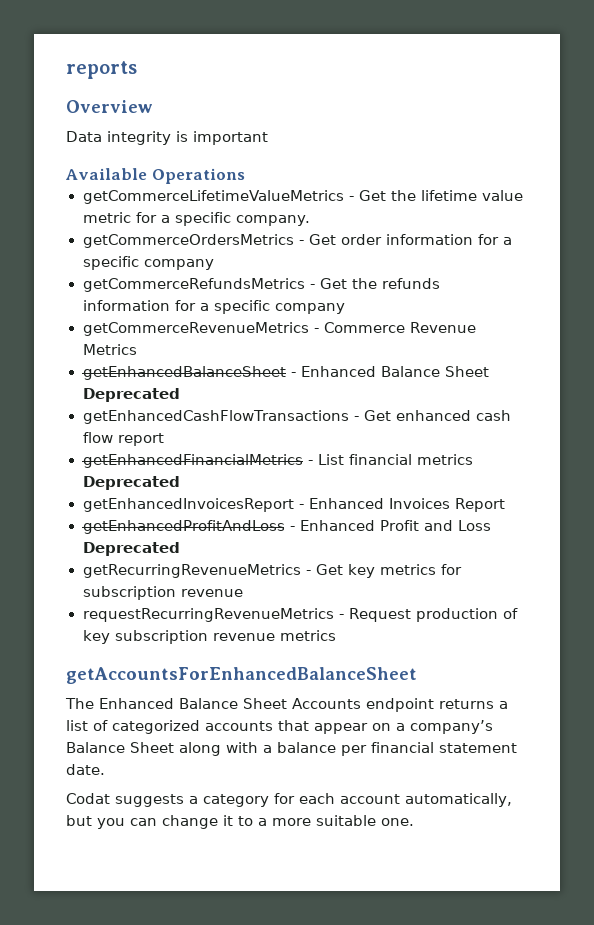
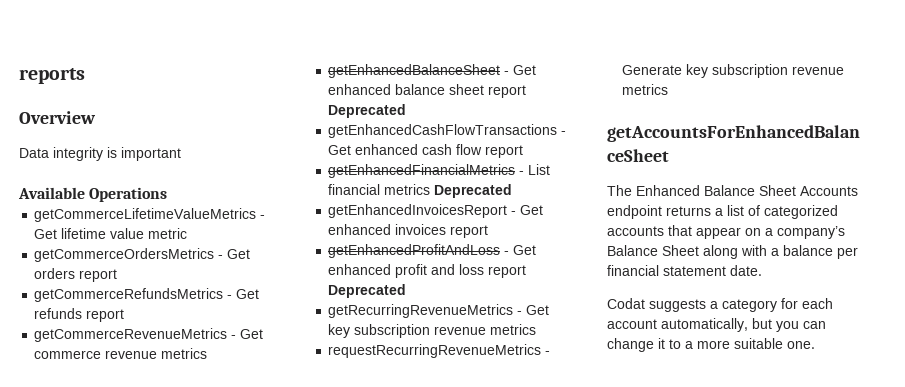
[391,190,417,201] the -> (58, 234) none
[135,212,311,226] for a specific company. -> (188, 233) none
[340,234,512,245] [82,256,214,270] [82,278,440,292] [82,300,345,314] [82,322,476,336] [82,344,137,355] [82,366,489,380] order information for a specific company // getCommerceRefundsMetrics - Get the refunds information for a specific company // getCommerceRevenueMetrics - Commerce Revenue Metrics // getEnhancedBalanceSheet - Enhanced Balance Sheet -> [34,268,118,282] [34,288,260,302] [34,308,125,322] [34,328,264,342] [34,348,208,359] [328,64,537,78] [328,84,527,98] orders report // getCommerceRefundsMetrics - Get refunds report // getCommerceRevenueMetrics - Get commerce revenue metrics // getEnhancedBalanceSheet - Get enhanced balance sheet report
[308,498,505,512] [82,520,491,534] Enhanced Invoices Report // getEnhancedProfitAndLoss - Enhanced Profit and Loss -> [520,205,544,215] [328,224,489,238] [328,244,537,258] [328,264,527,278] Get enhanced invoices report // getEnhancedProfitAndLoss - Get enhanced profit and loss report
[379,564,462,575] [82,586,243,600] metrics for subscription revenue -> [354,324,537,338] subscription revenue metrics
[348,608,518,622] Request production of -> [622,65,683,75] Generate

